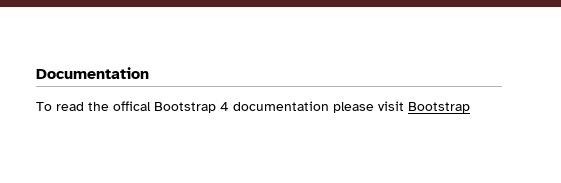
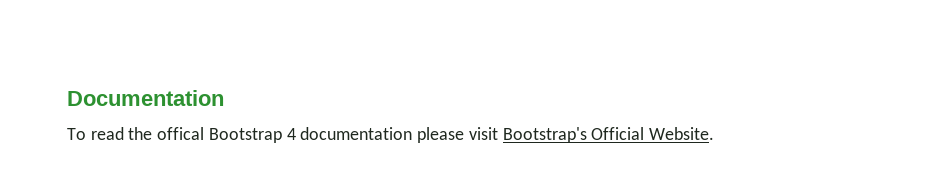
[408,102,470,113] Bootstrap -> [502,127,714,143] Bootstrap's Official Website.

